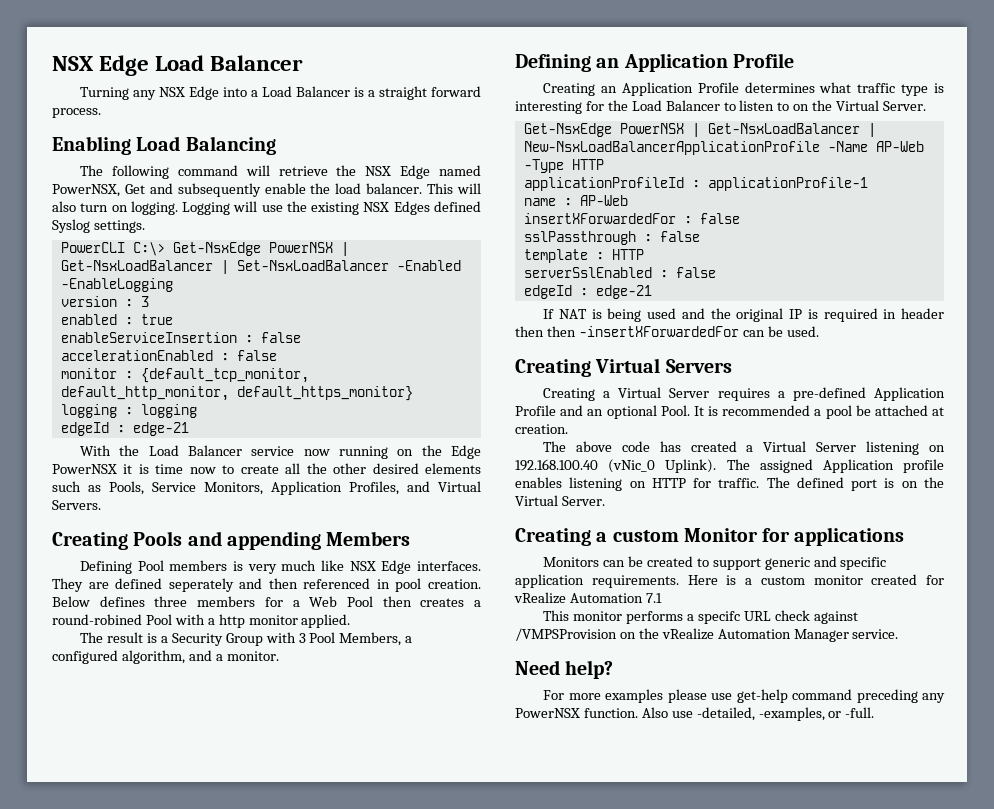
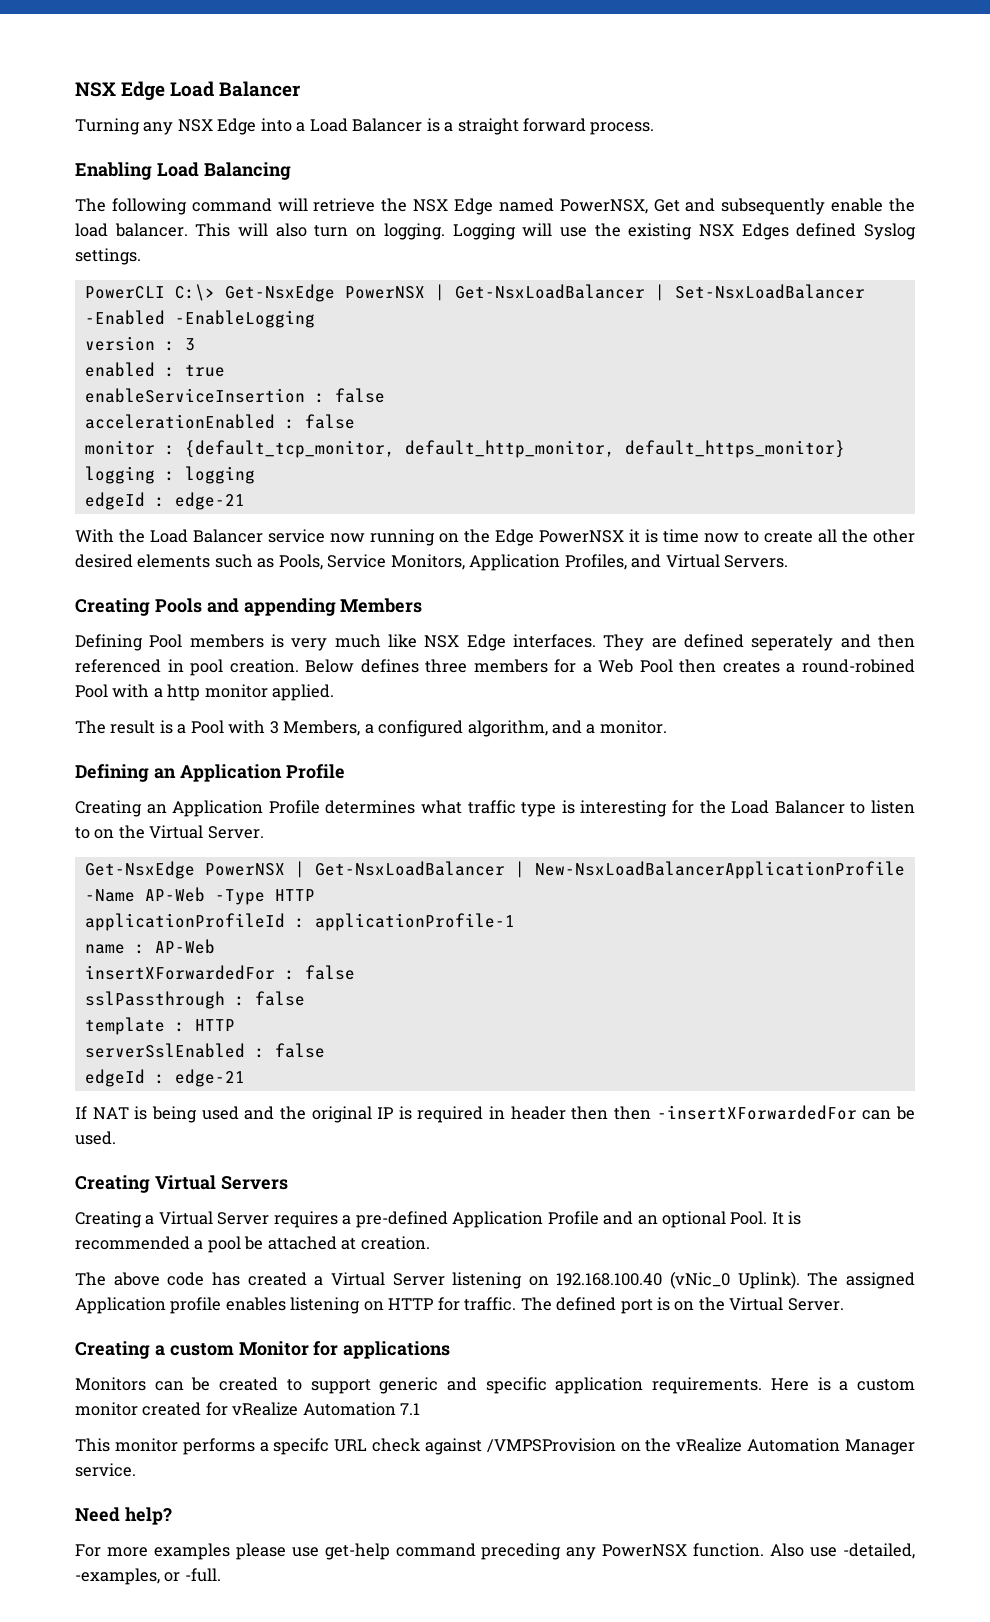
[171,633,263,646] Security Group -> [190,720,224,734] Pool
[309,632,336,643] Pool -> (279, 727) none

